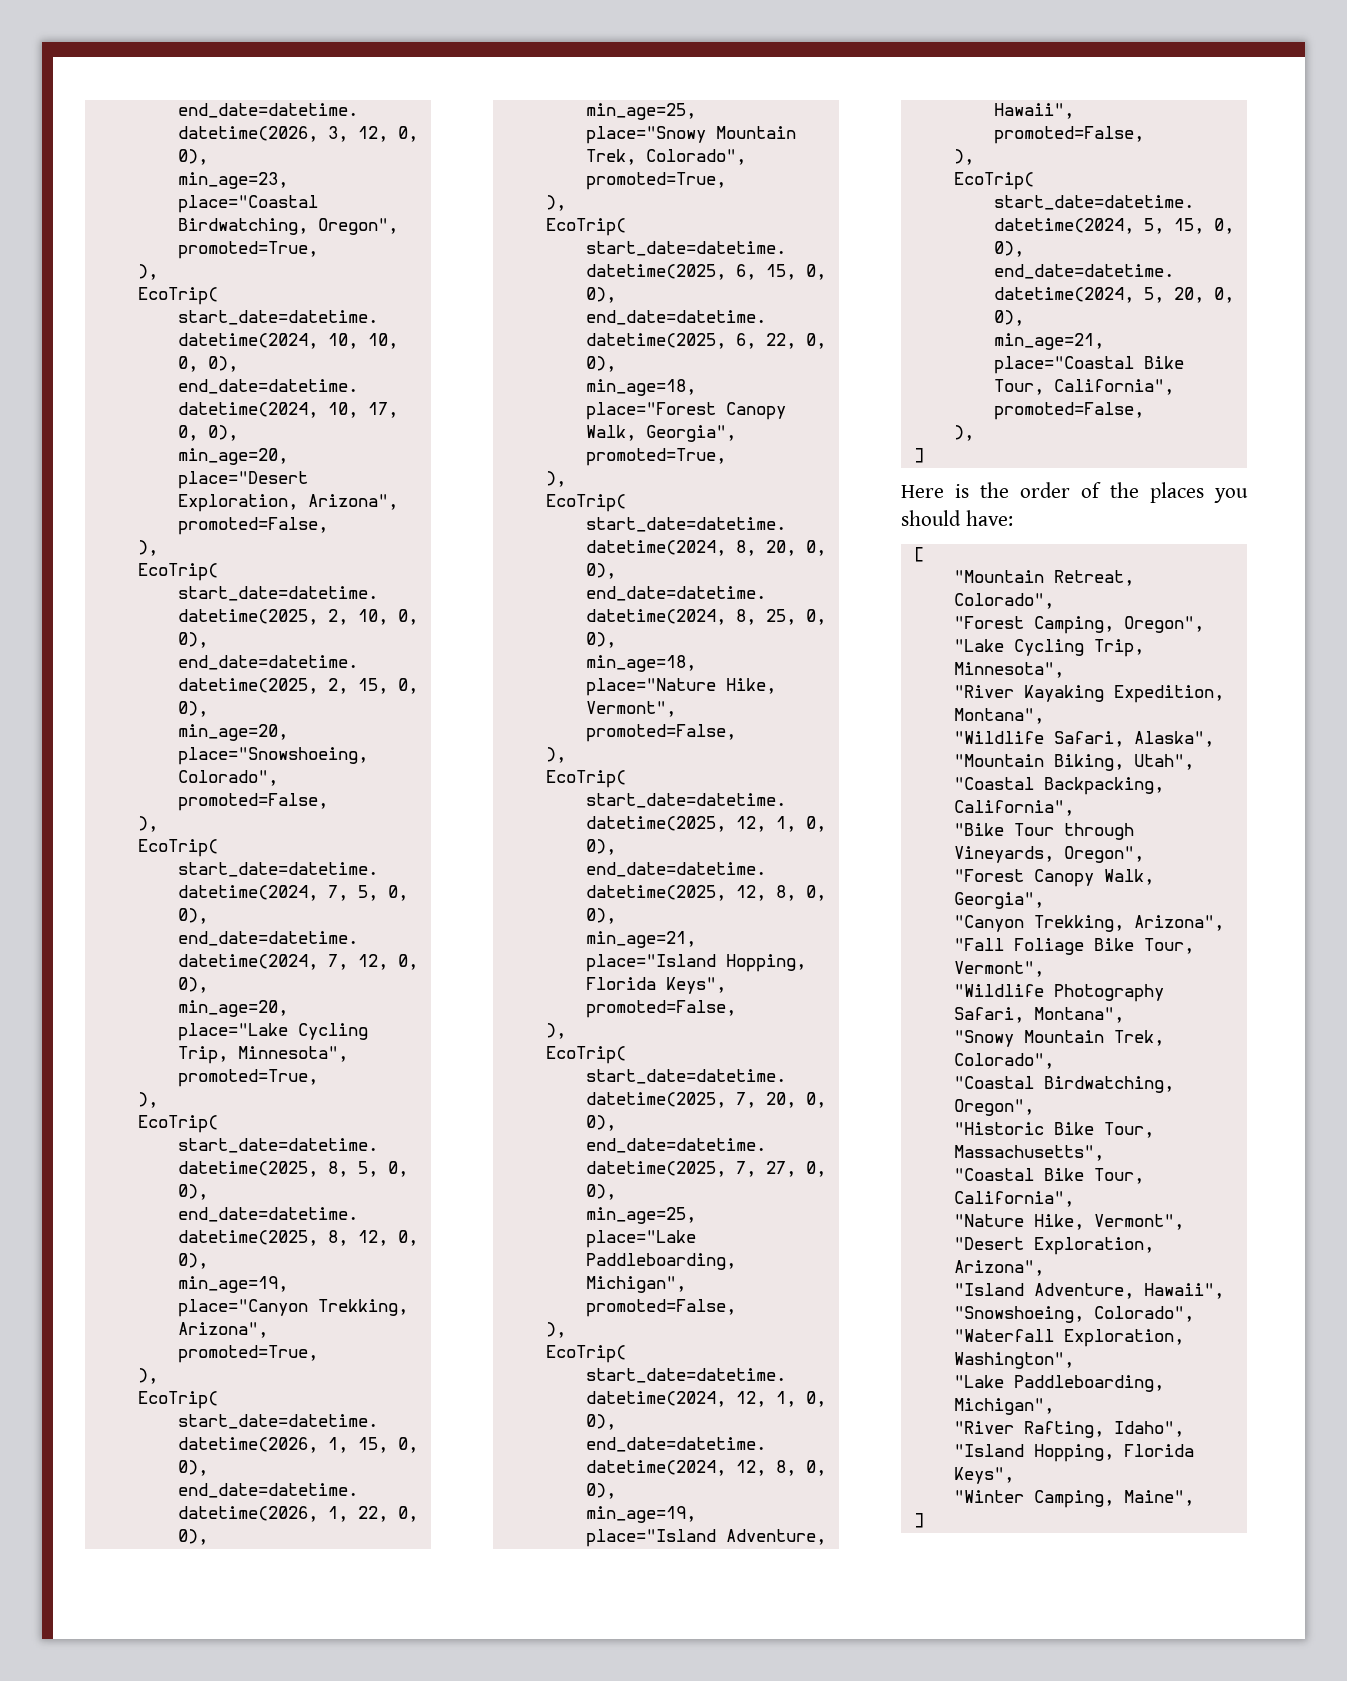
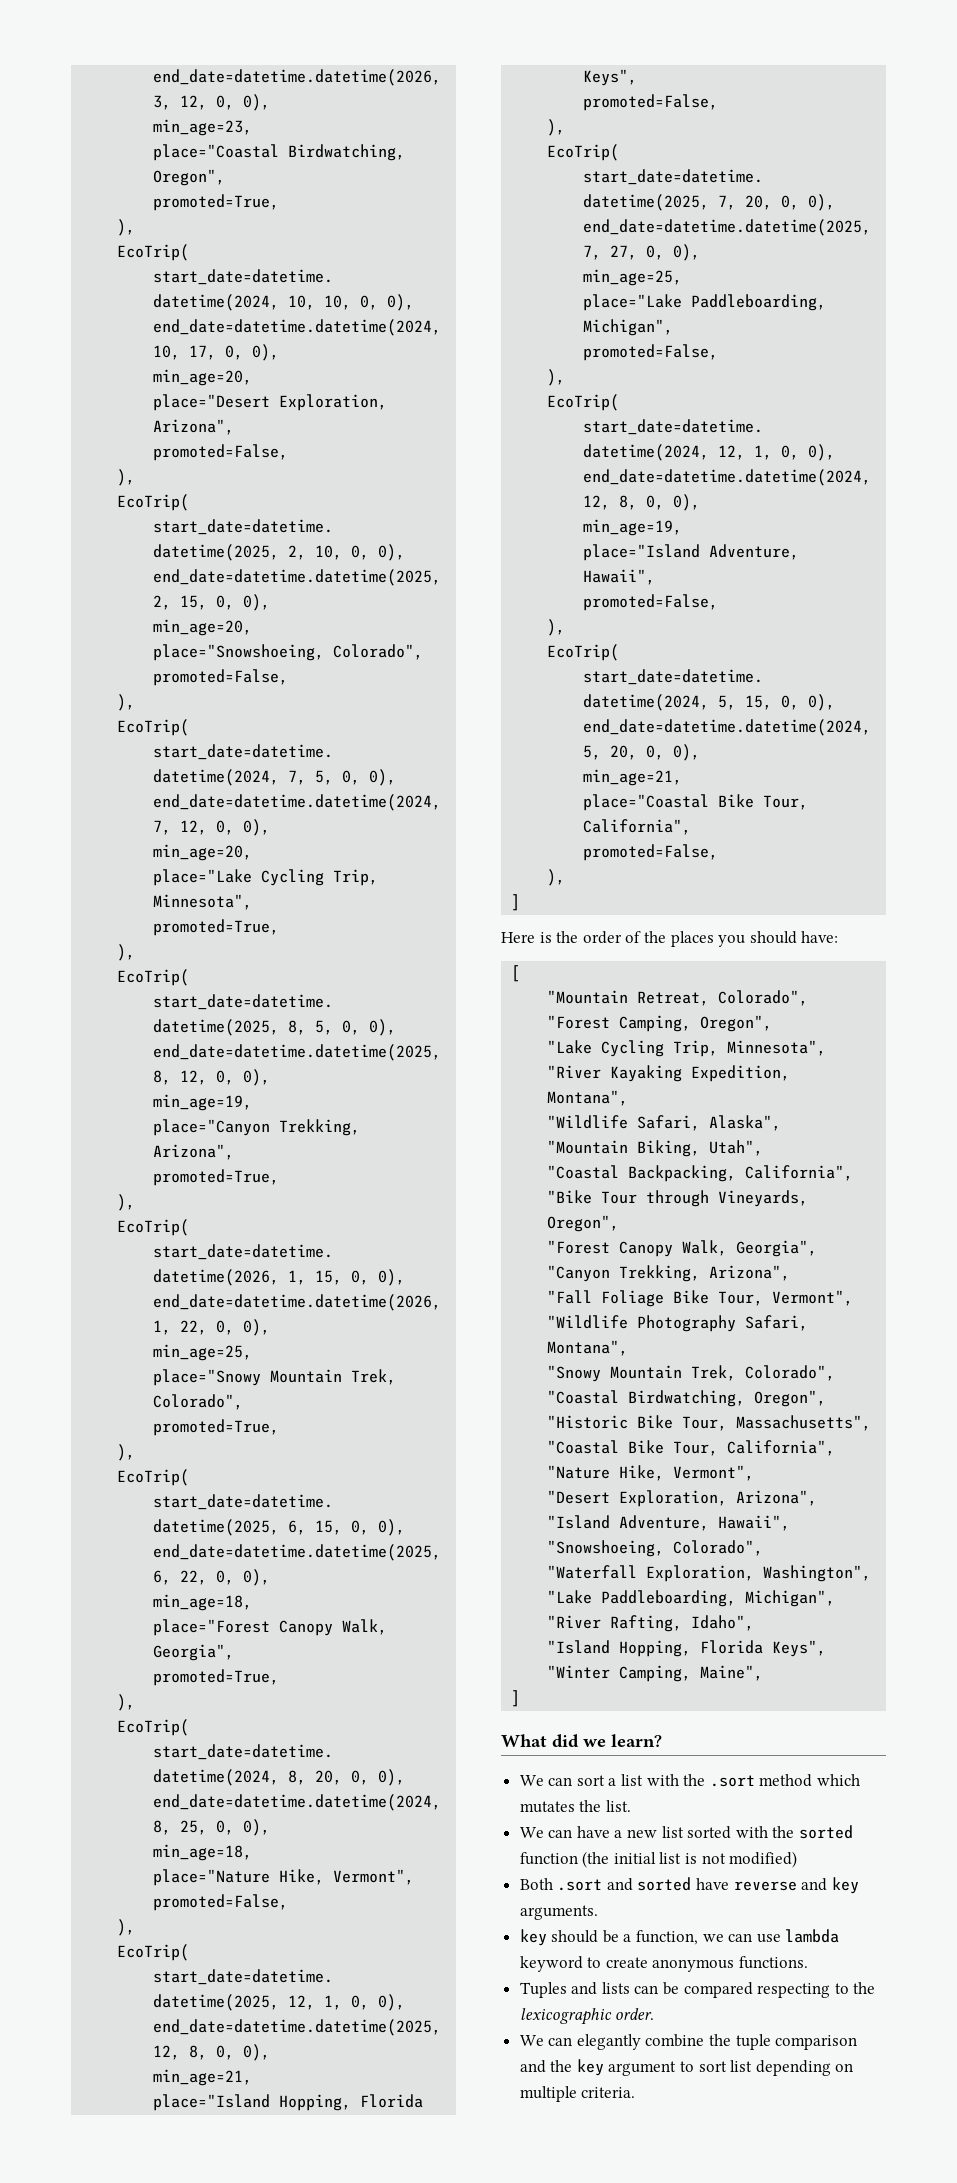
(924, 1520) none -> [501,1734,662,1748] [519,1774,861,1787] [519,1800,631,1813] [519,1825,854,1839] [519,1851,798,1868] [519,1877,859,1894] [519,1905,598,1920] [519,1929,840,1946] [519,1956,809,1972] [519,1982,876,1998] [519,2008,655,2025] [519,2034,858,2050] [519,2059,854,2076] [519,2086,636,2102] // What did we learn? // We can sort a list with the .sort method which mutates the list. // We can have a new list sorted with the sorted function (the initial list is not modified) // Both .sort and sorted have reverse and key arguments. // key should be a function, we can use lambda keyword to create anonymous functions. // Tuples and lists can be compared respecting to the lexicographic order. // We can elegantly combine the tuple comparison and the key argument to sort list depending on multiple criteria.

